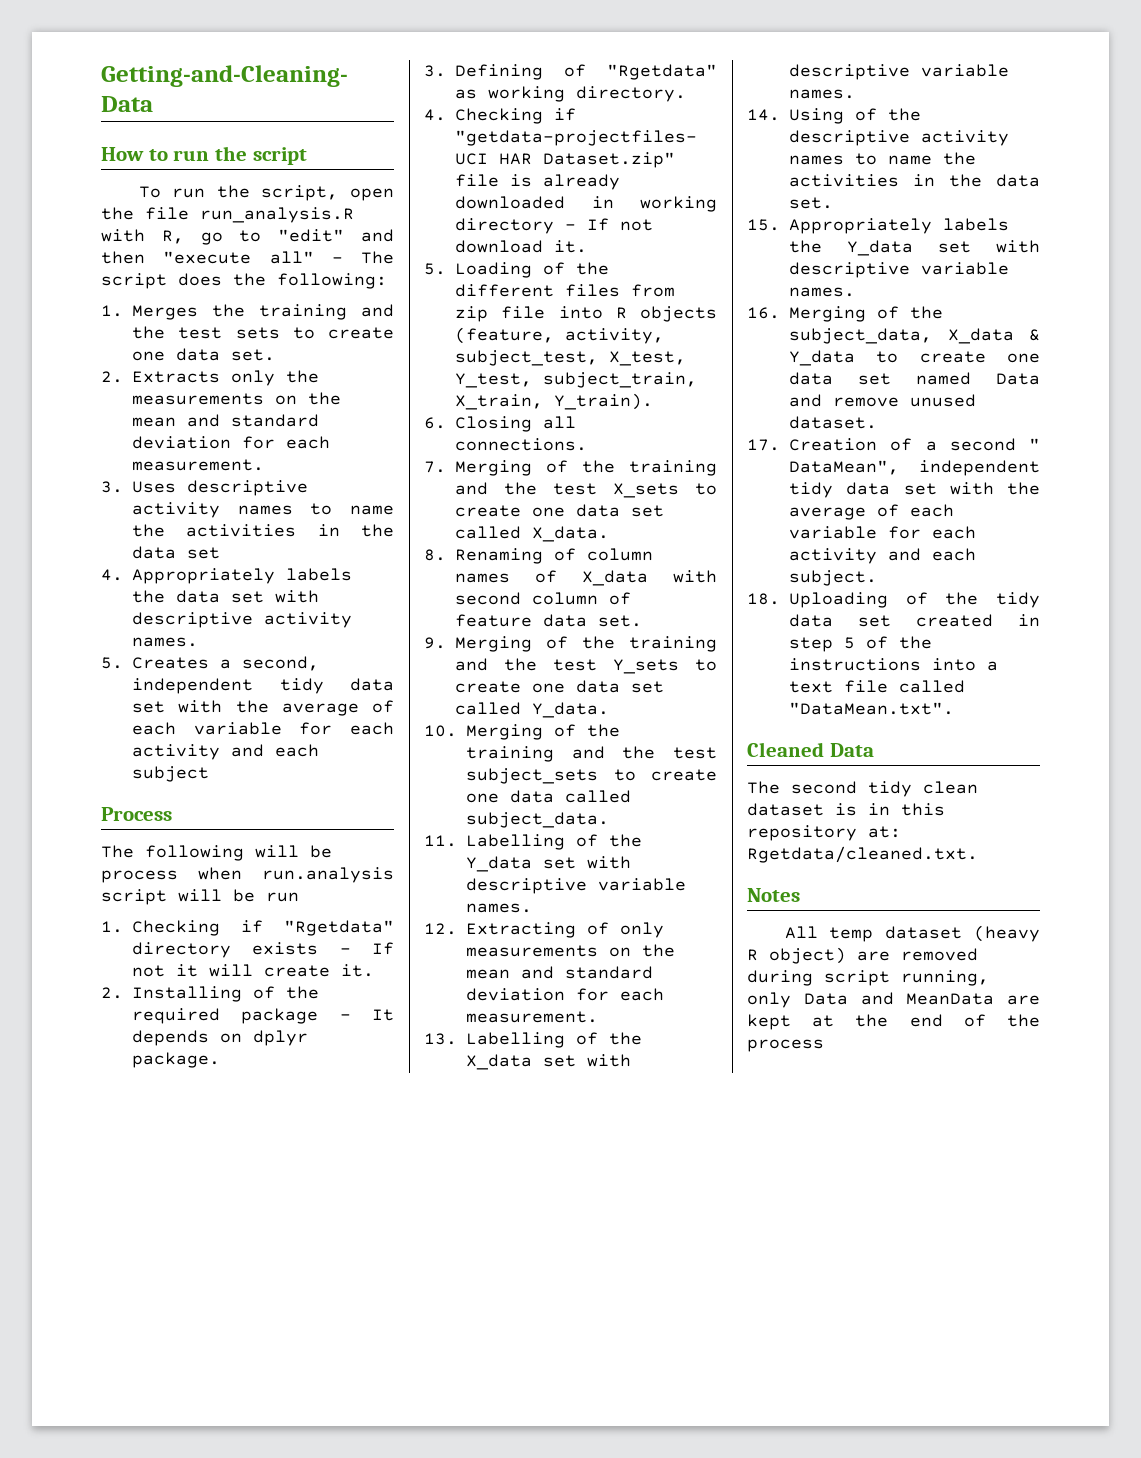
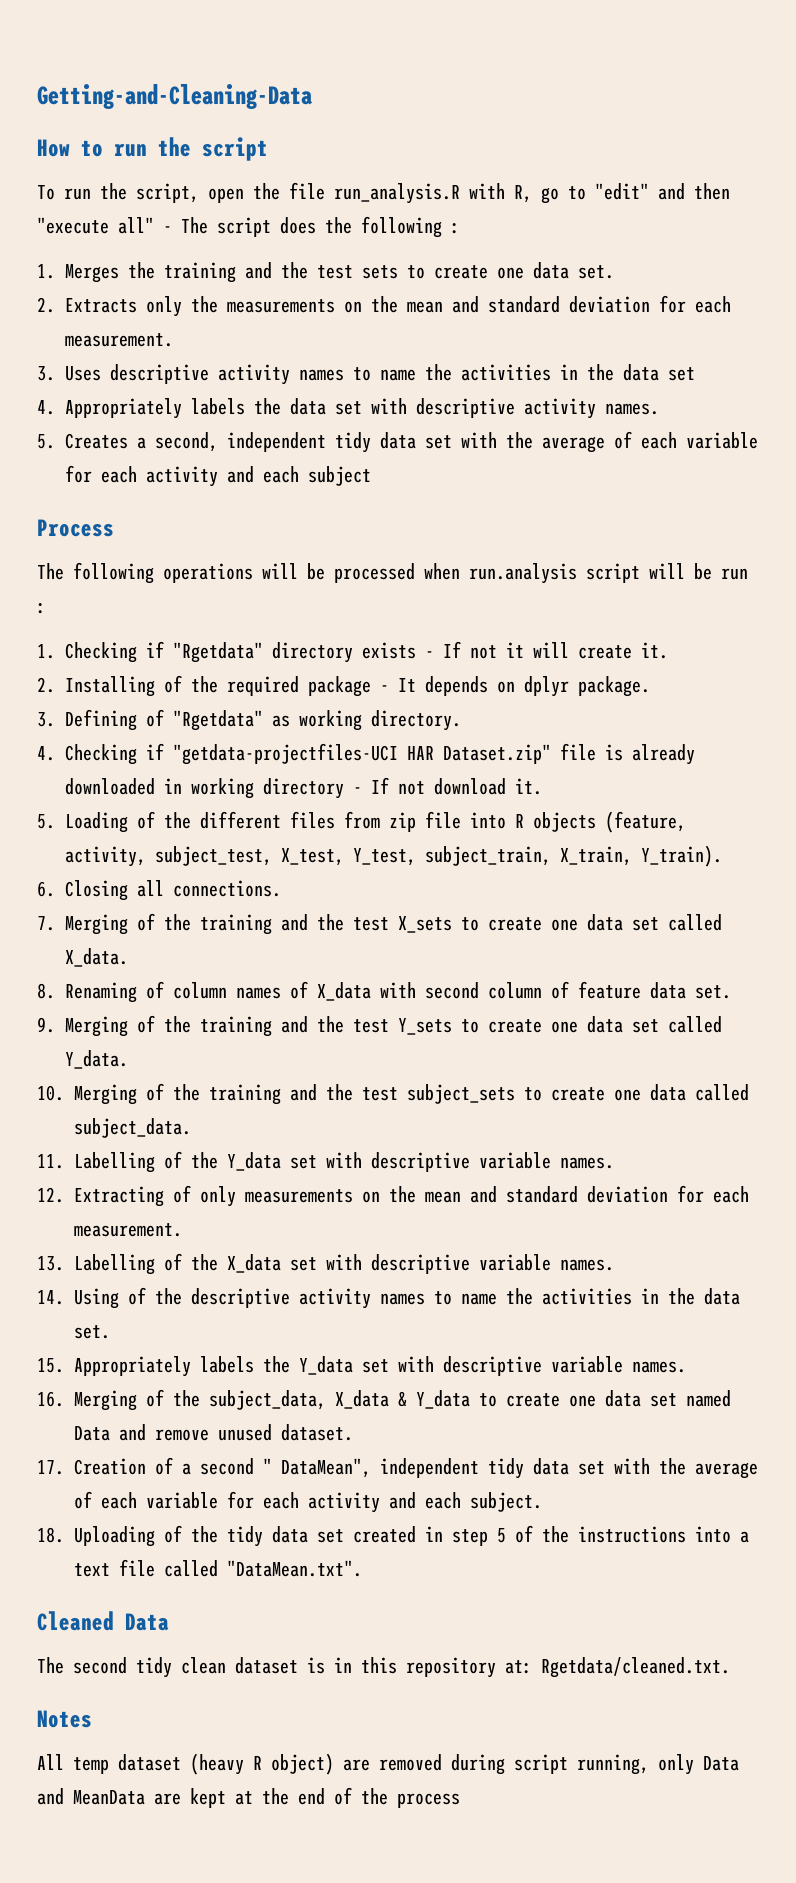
[277,273,387,289] following: -> [361,216,460,238] following :
[255,845,332,858] [101,870,178,883] will be process -> [163,563,415,583] operations will be processed
(299, 897) none -> [37,603,46,614] :

